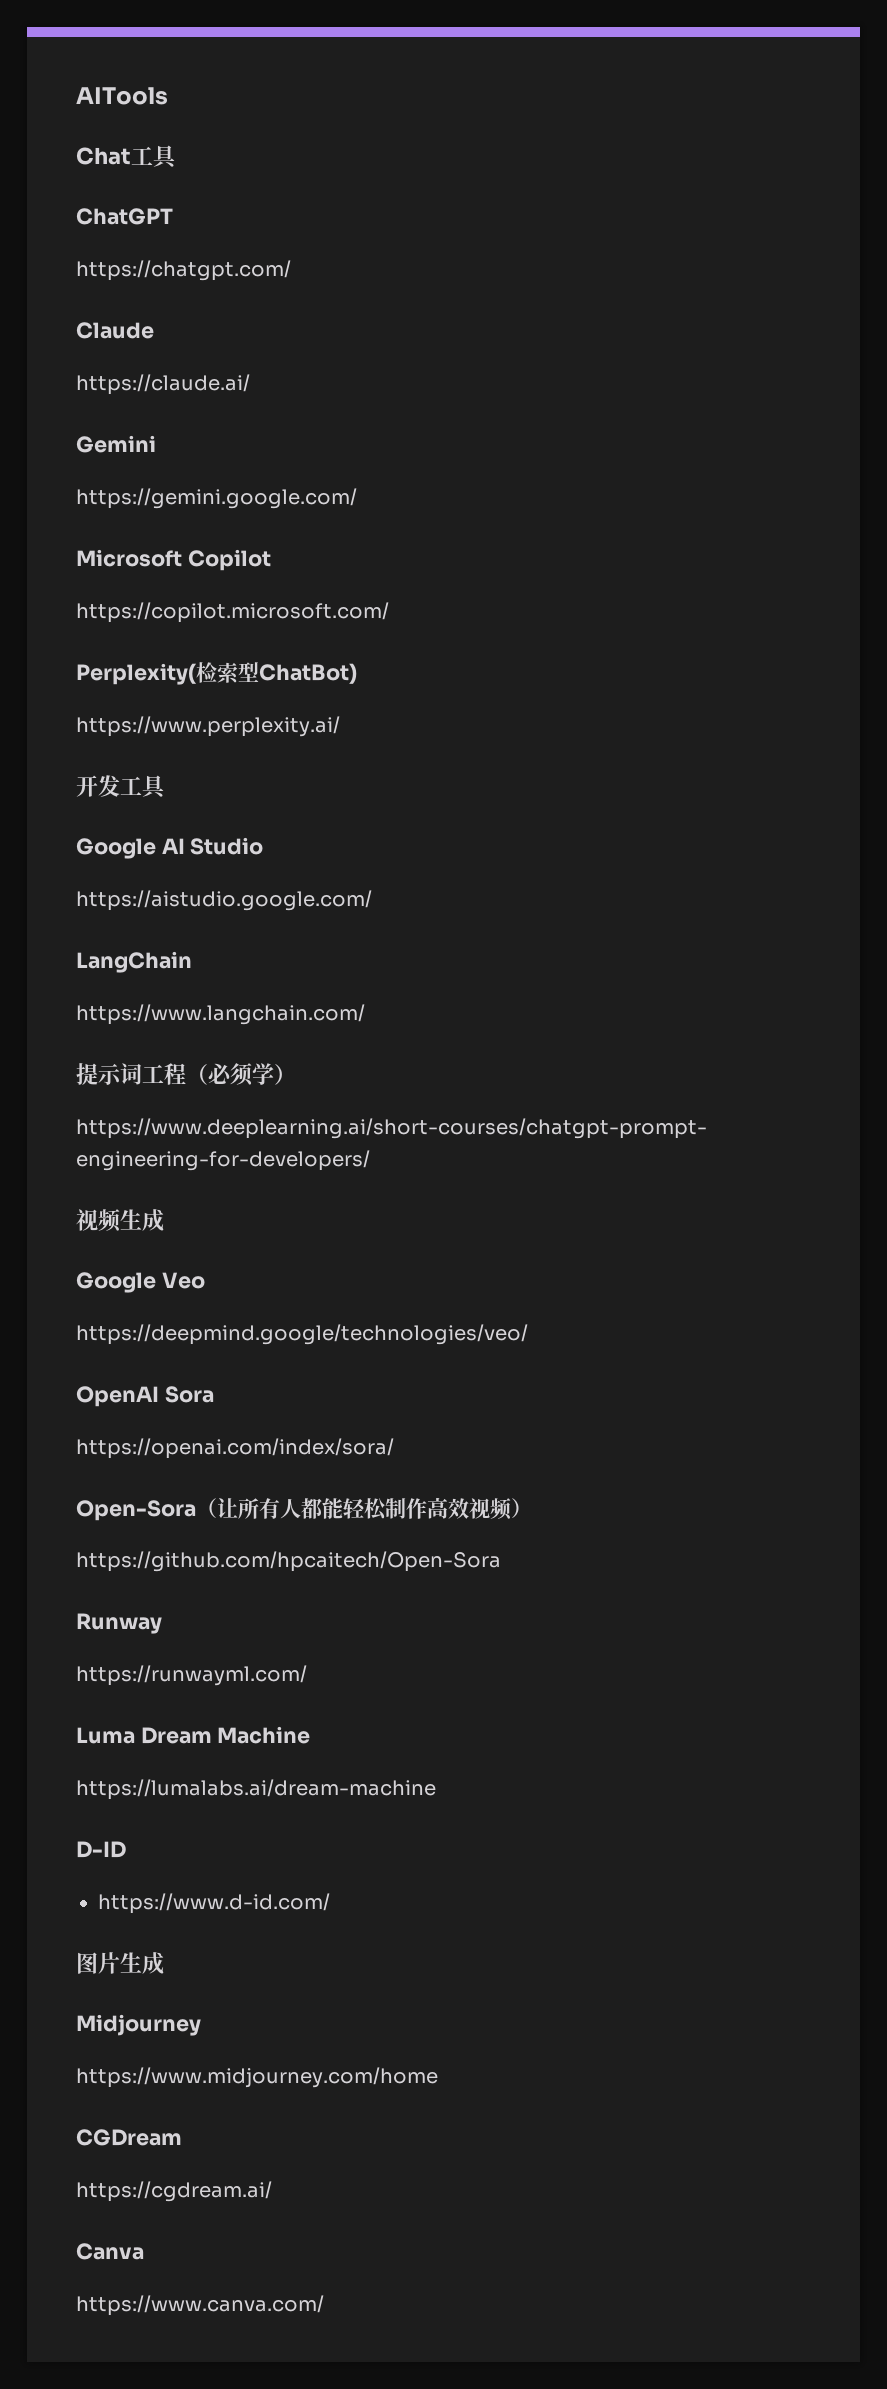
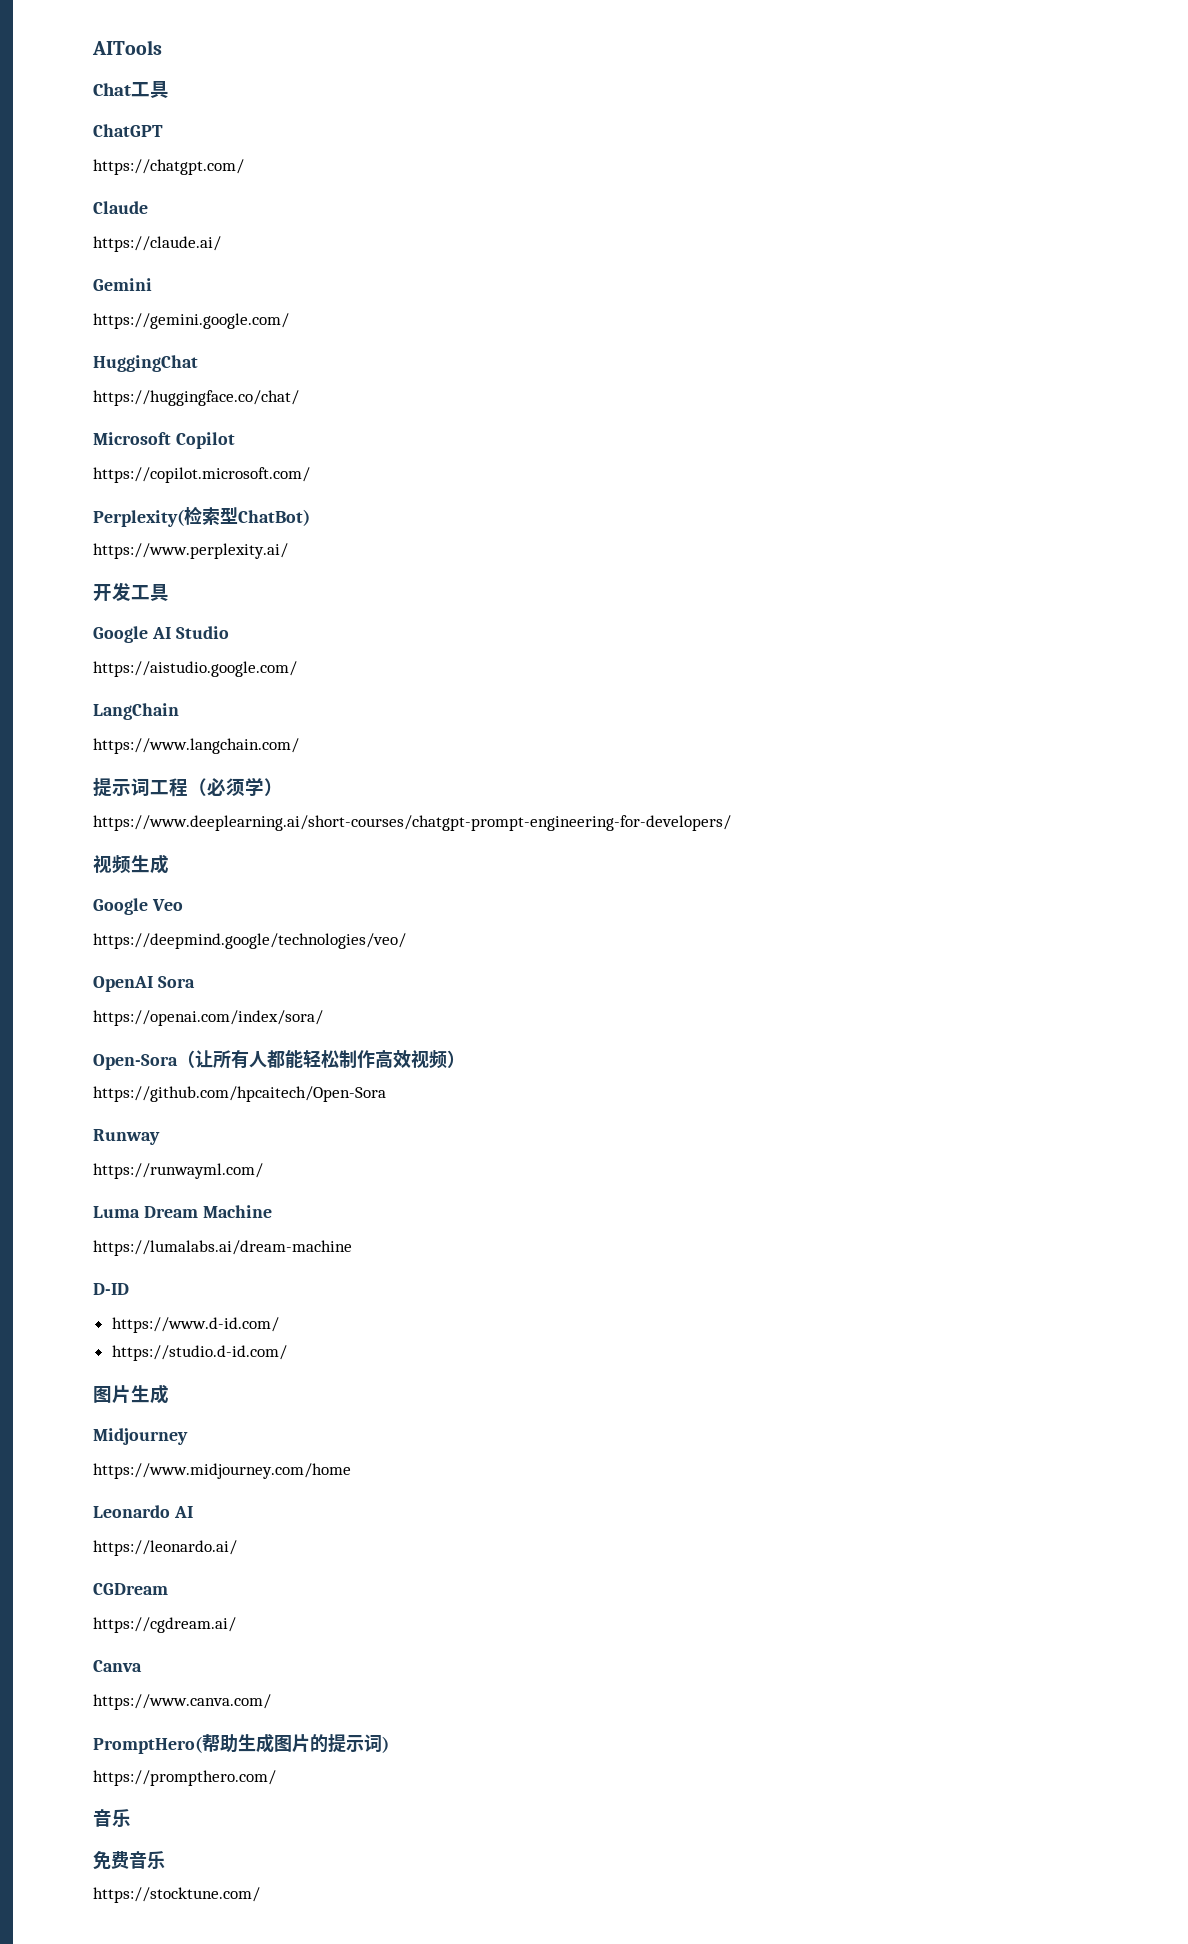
(357, 498) none -> [93,355,198,372] [93,390,299,406] // HuggingChat // https://huggingface.co/chat/
(330, 1903) none -> [111,1345,287,1361] // https://studio.d-id.com/
(438, 2077) none -> [93,1505,193,1518] [93,1540,237,1556] // Leonardo AI // https://leonardo.ai/
(324, 2305) none -> [93,1733,389,1754] [93,1770,276,1786] [93,1809,131,1828] [93,1850,165,1870] [93,1887,260,1903] // PromptHero(帮助生成图片的提示词) // https://prompthero.com/ // 音乐 // 免费音乐 // https://stocktune.com/

